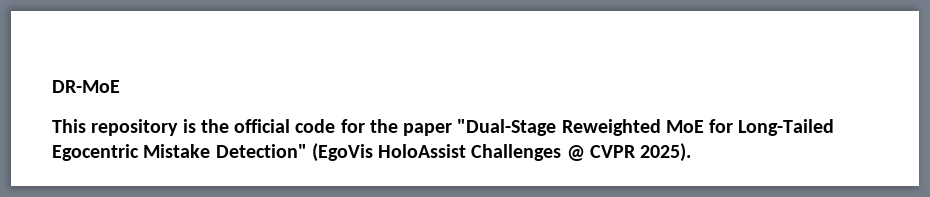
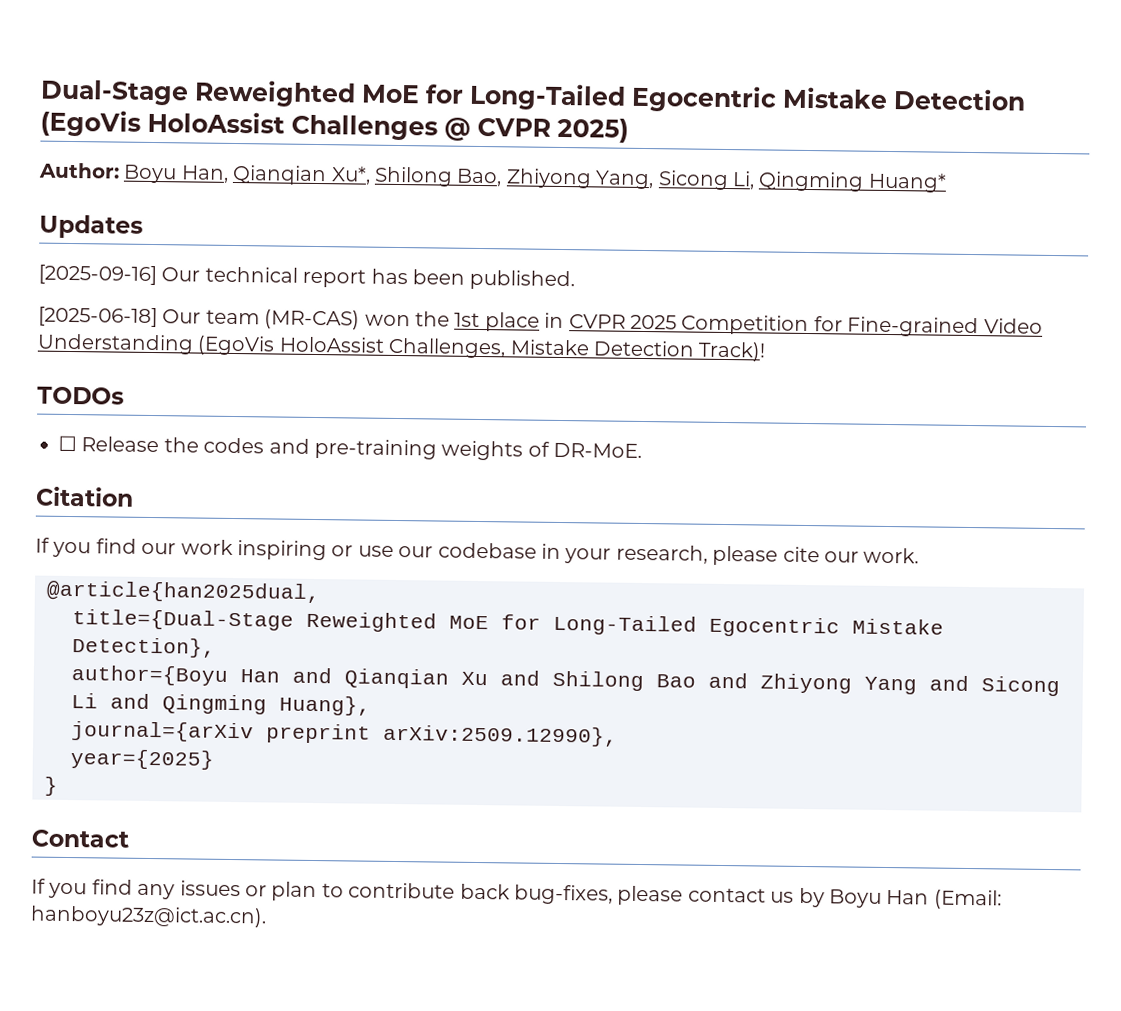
[52,80,120,93] [52,119,835,136] [52,144,307,161] DR-MoE // This repository is the official code for the paper "Dual-Stage Reweighted MoE for Long-Tailed Egocentric Mistake Detection" -> [40,79,1026,113] Dual-Stage Reweighted MoE for Long-Tailed Egocentric Mistake Detection
[640,143,692,162] 2025). -> [557,117,629,143] [38,162,947,193] [39,214,143,239] [38,264,576,291] [38,306,1043,338] [37,333,767,362] [37,386,124,405] [58,435,643,461] [35,486,134,507] [35,537,920,566] [46,580,321,604] [72,609,944,638] [72,637,216,658] [71,665,1060,697] [71,693,371,716] [71,721,618,747] [70,749,214,770] [44,776,58,796] [31,829,129,848] [31,878,1002,910] [30,905,267,928] 2025) // Author: Boyu Han, Qianqian Xu*, Shilong Bao, Zhiyong Yang, Sicong Li, Qingming Huang* // Updates // [2025-09-16] Our technical report has been published. // [2025-06-18] Our team (MR-CAS) won the 1st place in CVPR 2025 Competition for Fine-grained Video Understanding (EgoVis HoloAssist Challenges, Mistake Detection Track)! // TODOs // ☐ Release the codes and pre-training weights of DR-MoE. // Citation // If you find our work inspiring or use our codebase in your research, please cite our work. // @article{han2025dual, // title={Dual-Stage Reweighted MoE for Long-Tailed Egocentric Mistake Detection}, // author={Boyu Han and Qianqian Xu and Shilong Bao and Zhiyong Yang and Sicong Li and Qingming Huang}, // journal={arXiv preprint arXiv:2509.12990}, // year={2025} // } // Contact // If you find any issues or plan to contribute back bug-fixes, please contact us by Boyu Han (Email: hanboyu23z@ict.ac.cn).

